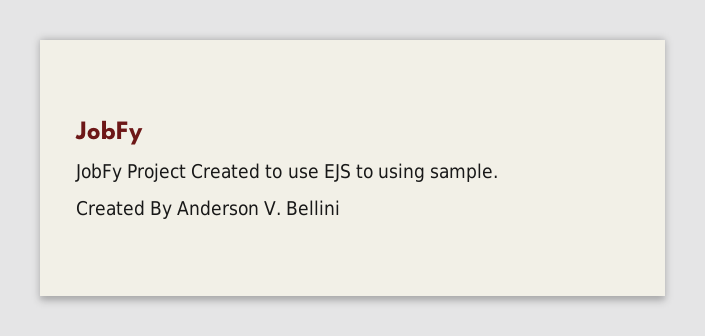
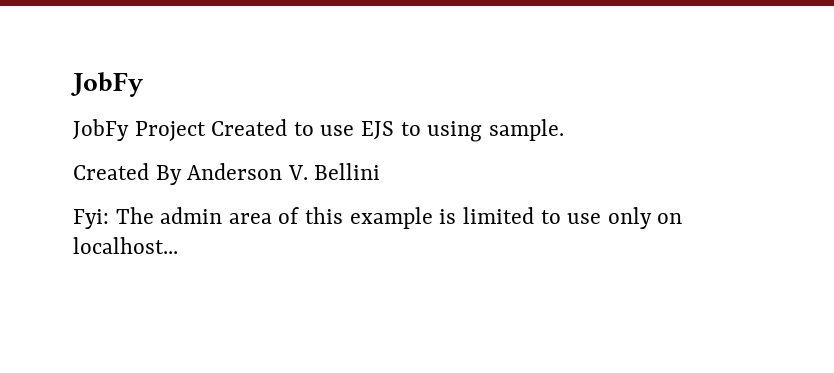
(341, 208) none -> [73,207,683,229] [73,237,178,254] // Fyi: The admin area of this example is limited to use only on localhost...

